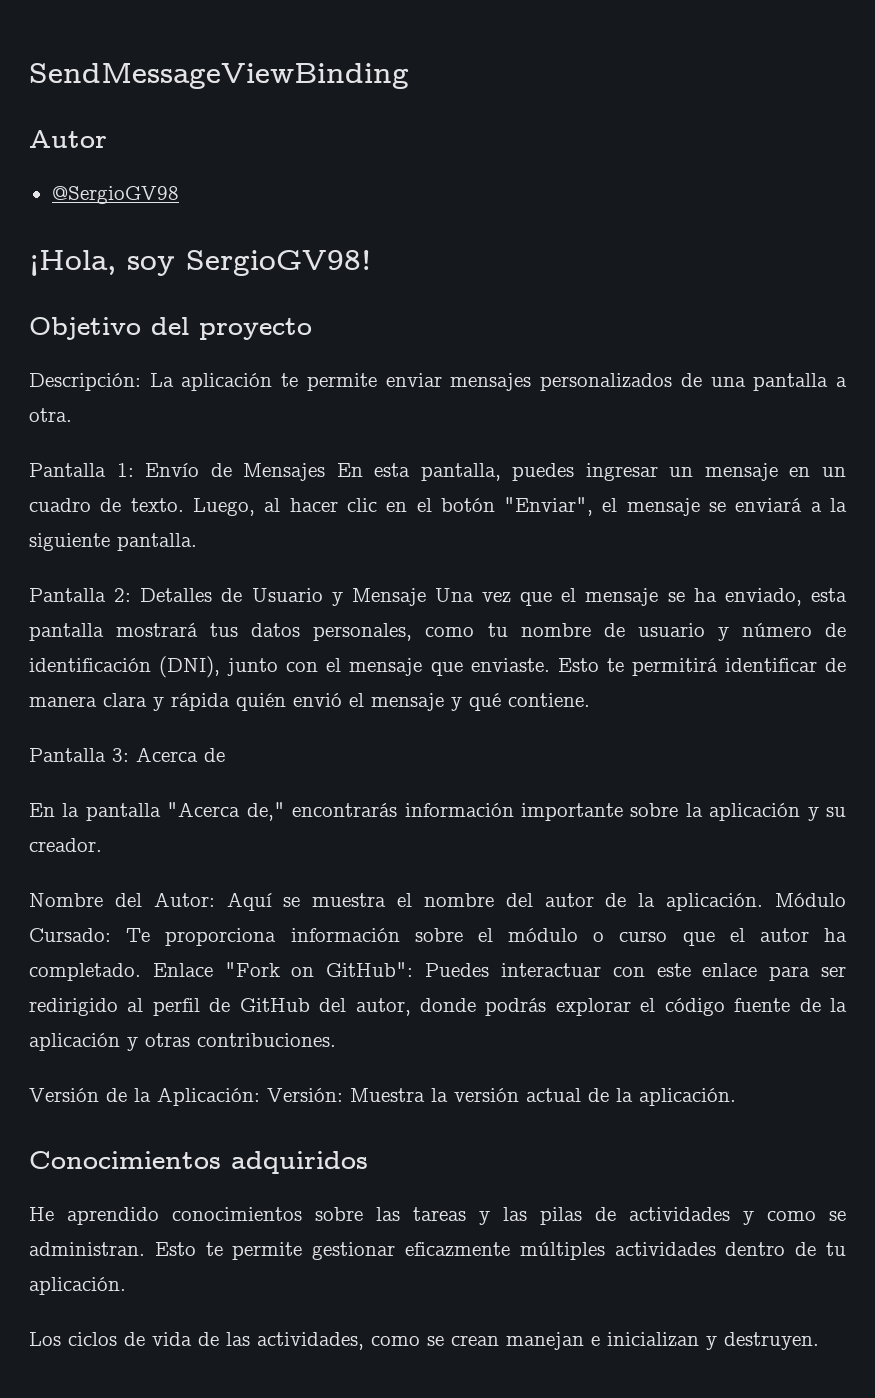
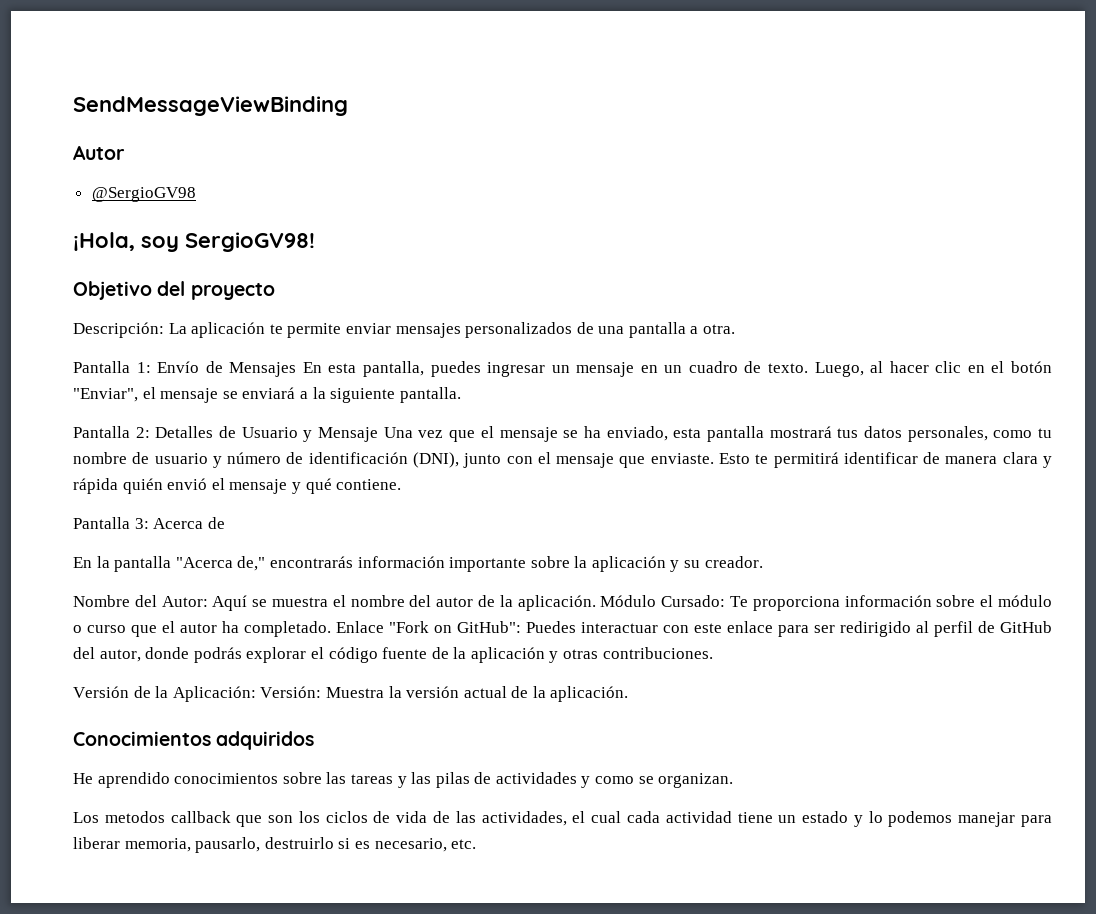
[29,1242,846,1260] [29,1277,126,1295] [29,1332,61,1346] administran. Esto te permite gestionar eficazmente múltiples actividades dentro de tu aplicación. // Los -> [658,773,734,788] [73,811,320,827] organizan. // Los metodos callback que son los
[371,1332,819,1350] como se crean manejan e inicializan y destruyen. -> [572,811,1052,827] [73,837,477,853] el cual cada actividad tiene un estado y lo podemos manejar para liberar memoria, pausarlo, destruirlo si es necesario, etc.

